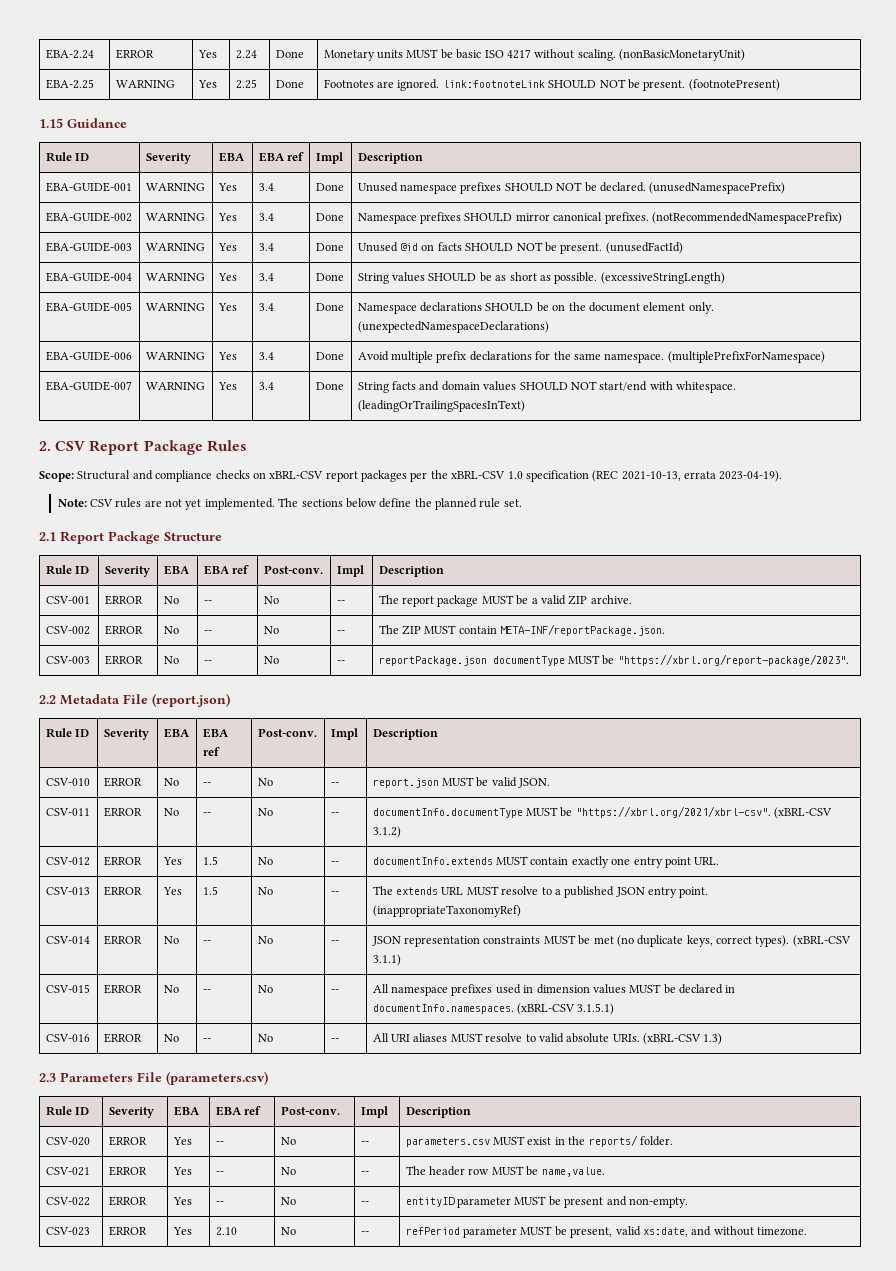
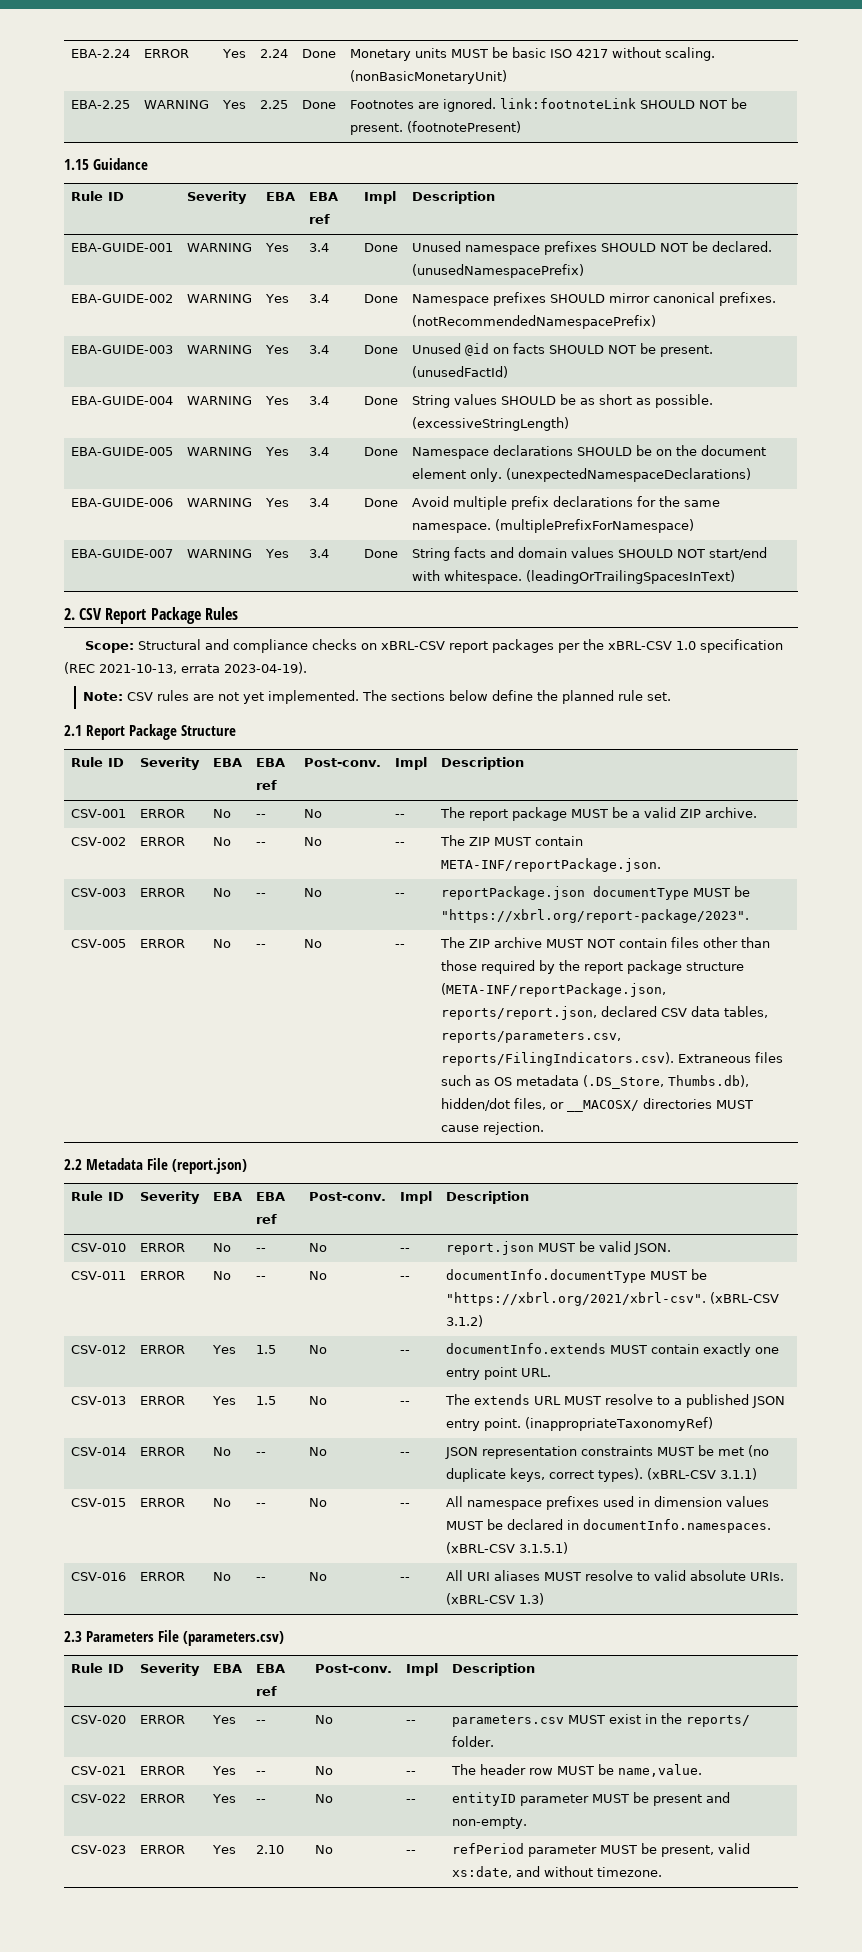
(849, 660) none -> [70,939,126,948] [139,939,185,948] [212,939,231,948] [255,944,266,948] [303,939,322,948] [394,944,405,948] [439,937,770,948] [440,960,744,974] [440,983,666,997] [440,1006,768,1020] [440,1031,621,1043] [440,1052,783,1066] [440,1075,749,1089] [440,1098,753,1112] [440,1122,544,1135] // CSV-005 | ERROR | No | -- | No | -- | The ZIP archive MUST NOT contain files other than those required by the report package structure (META-INF/reportPackage.json, reports/report.json, declared CSV data tables, reports/parameters.csv, reports/FilingIndicators.csv). Extraneous files such as OS metadata (.DS_Store, Thumbs.db), hidden/dot files, or __MACOSX/ directories MUST cause rejection.

